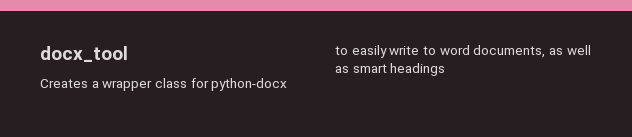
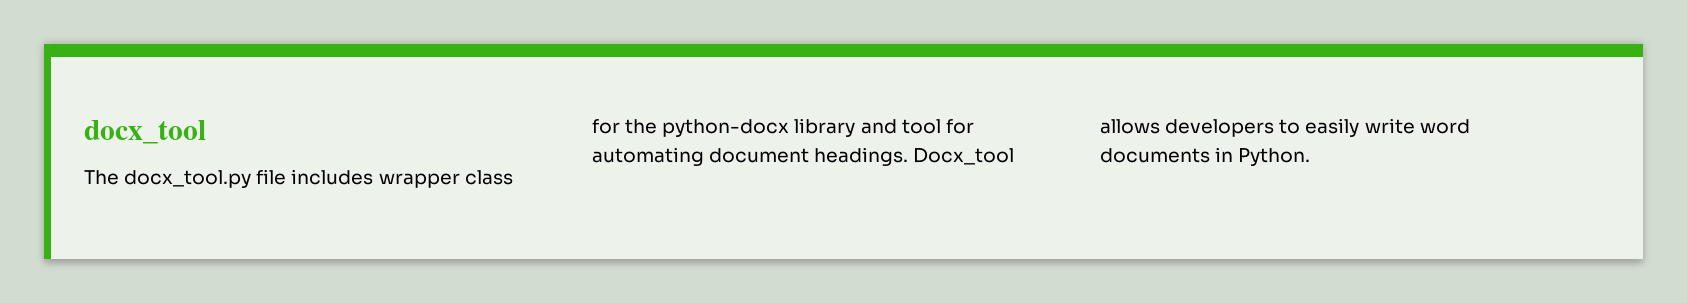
[40,78,288,91] [335,45,591,58] [335,63,446,76] Creates a wrapper class for python-docx to easily write to word documents, as well as smart headings -> [84,169,513,188] [592,118,974,137] [592,147,1015,166] [1100,118,1470,137] [1100,147,1311,166] The docx_tool.py file includes wrapper class for the python-docx library and tool for automating document headings. Docx_tool allows developers to easily write word documents in Python.

